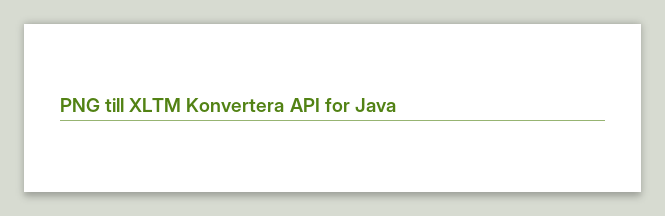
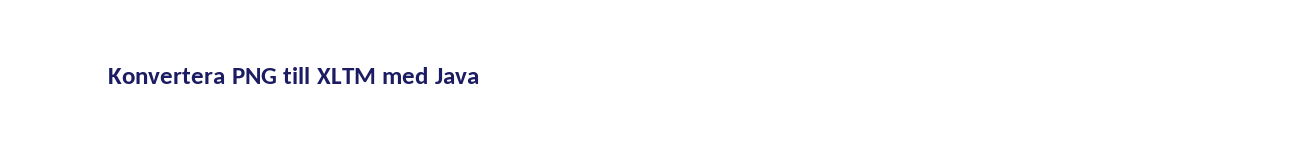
(60, 105) none -> [108,68,225,84] Konvertera
[186,98,350,112] Konvertera API for -> [382,67,429,84] med

